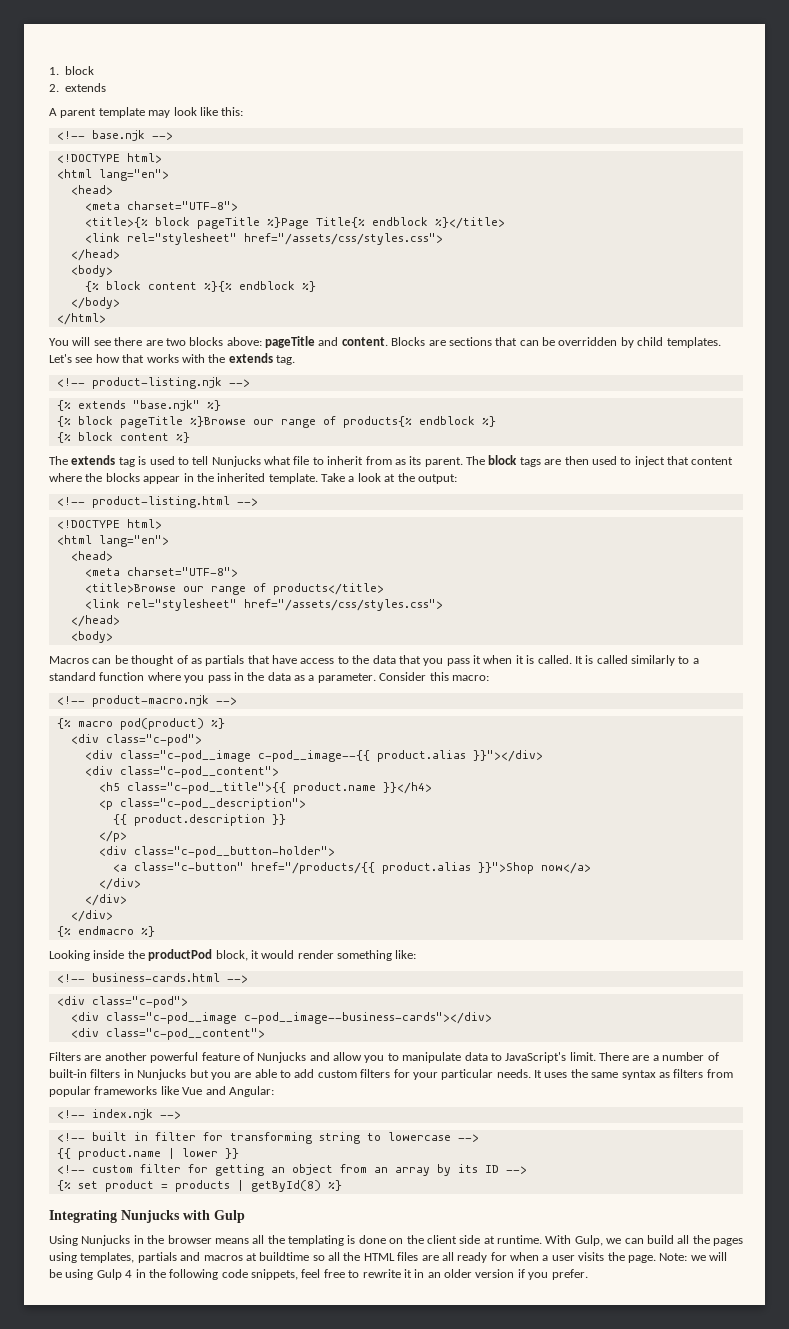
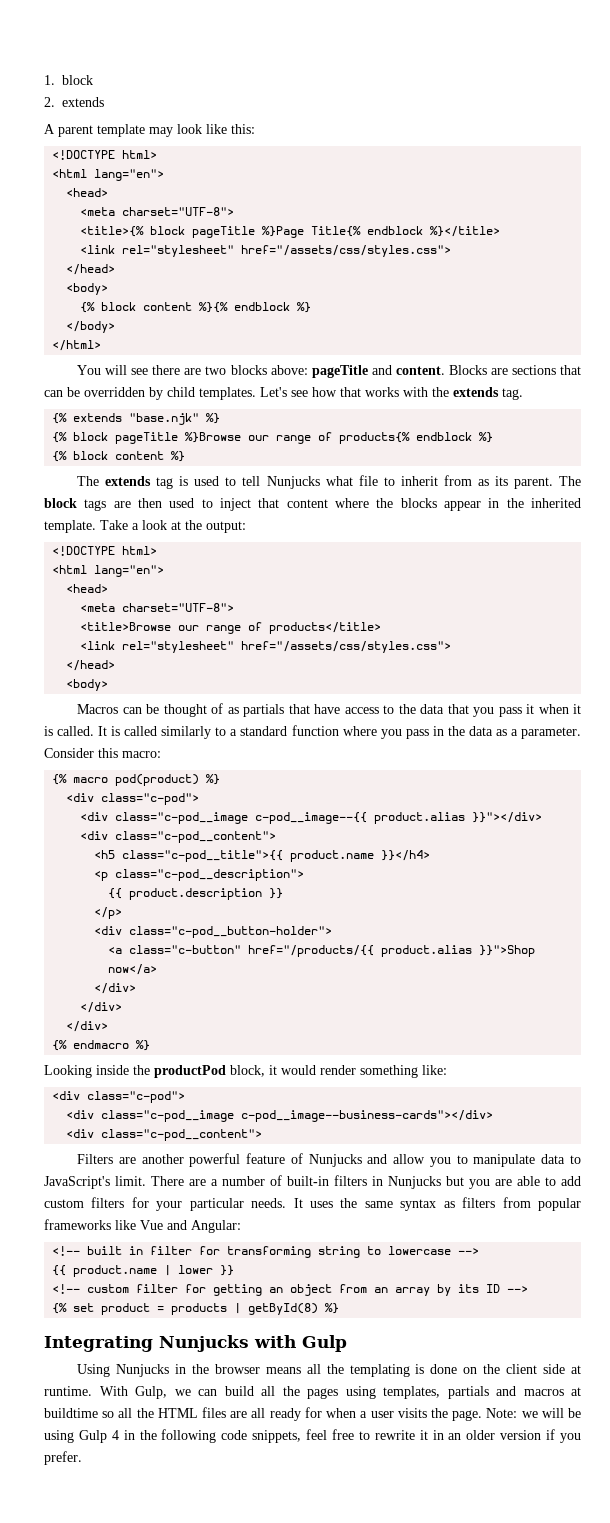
[56,130,173,141] // <!-- base.njk --> -> (255, 129) none
[56,377,250,389] // <!-- product-listing.njk --> -> (523, 394) none
[56,496,258,508] // <!-- product-listing.html --> -> (246, 527) none
[56,695,237,707] // <!-- product-macro.njk --> -> (161, 754) none
[56,973,248,983] // <!-- business-cards.html --> -> (447, 1070) none
[56,1109,181,1120] // <!-- index.njk --> -> (241, 1226) none

